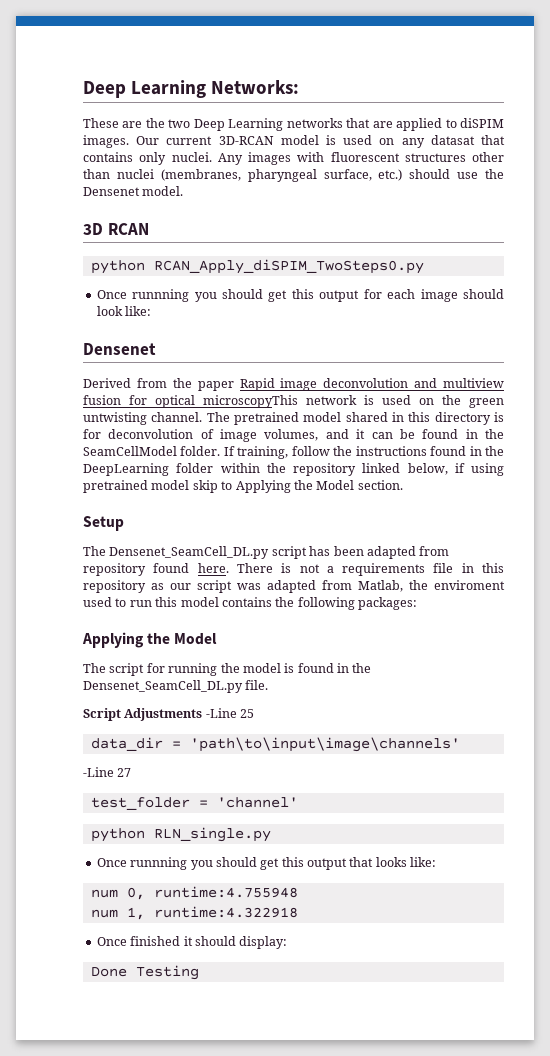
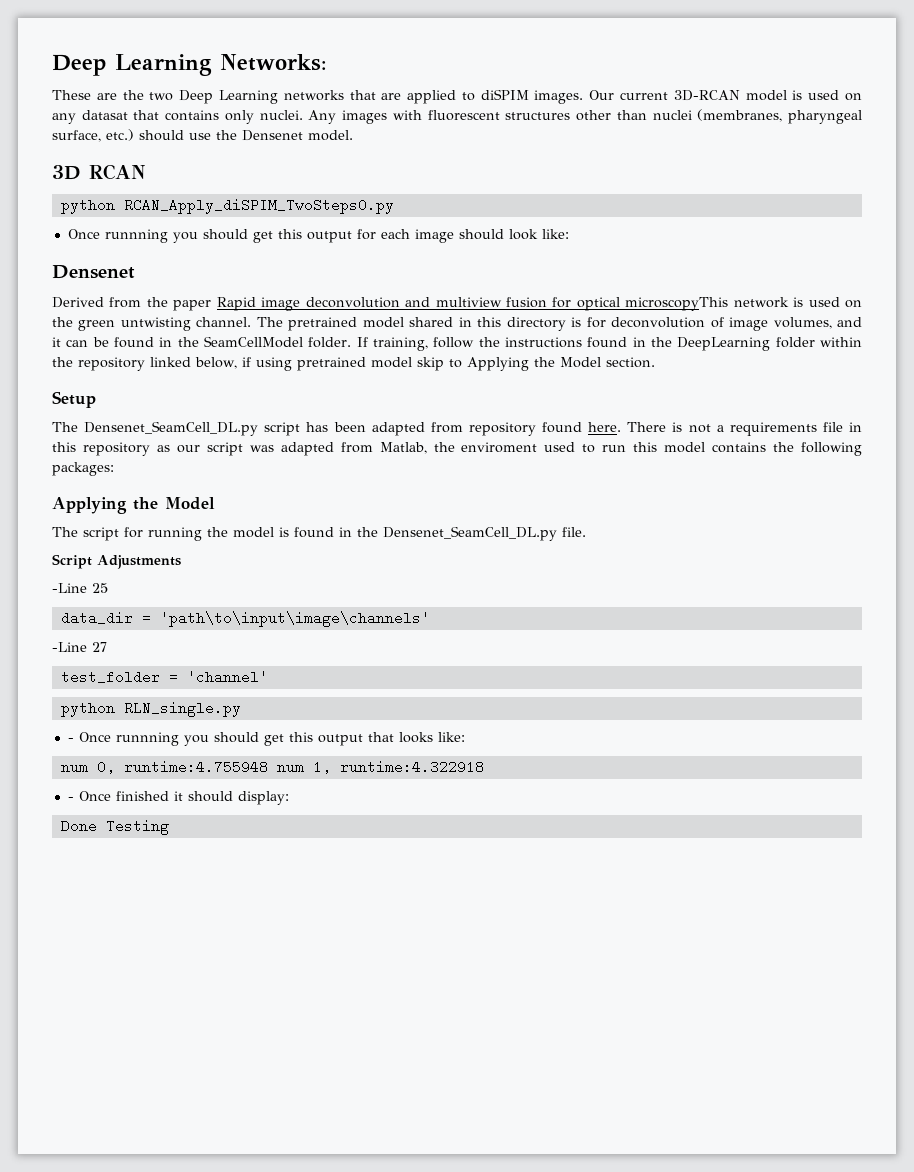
(203, 714) none -> (181, 562) //
(271, 834) none -> [67,738,74,742] -
(298, 892) // -> (268, 767) none
(298, 912) none -> [67,797,74,801] -

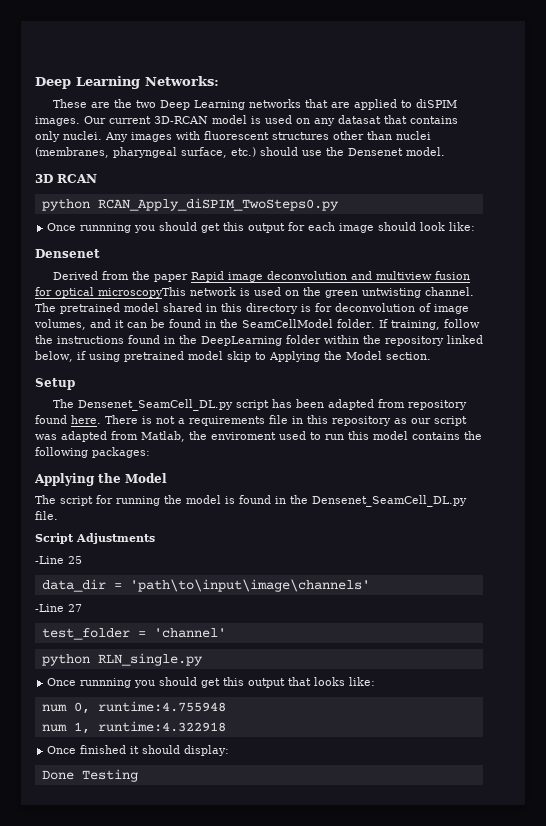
[67,738,74,742] - -> (203, 659) none
(268, 767) none -> (226, 706) //
[67,797,74,801] - -> (226, 726) none

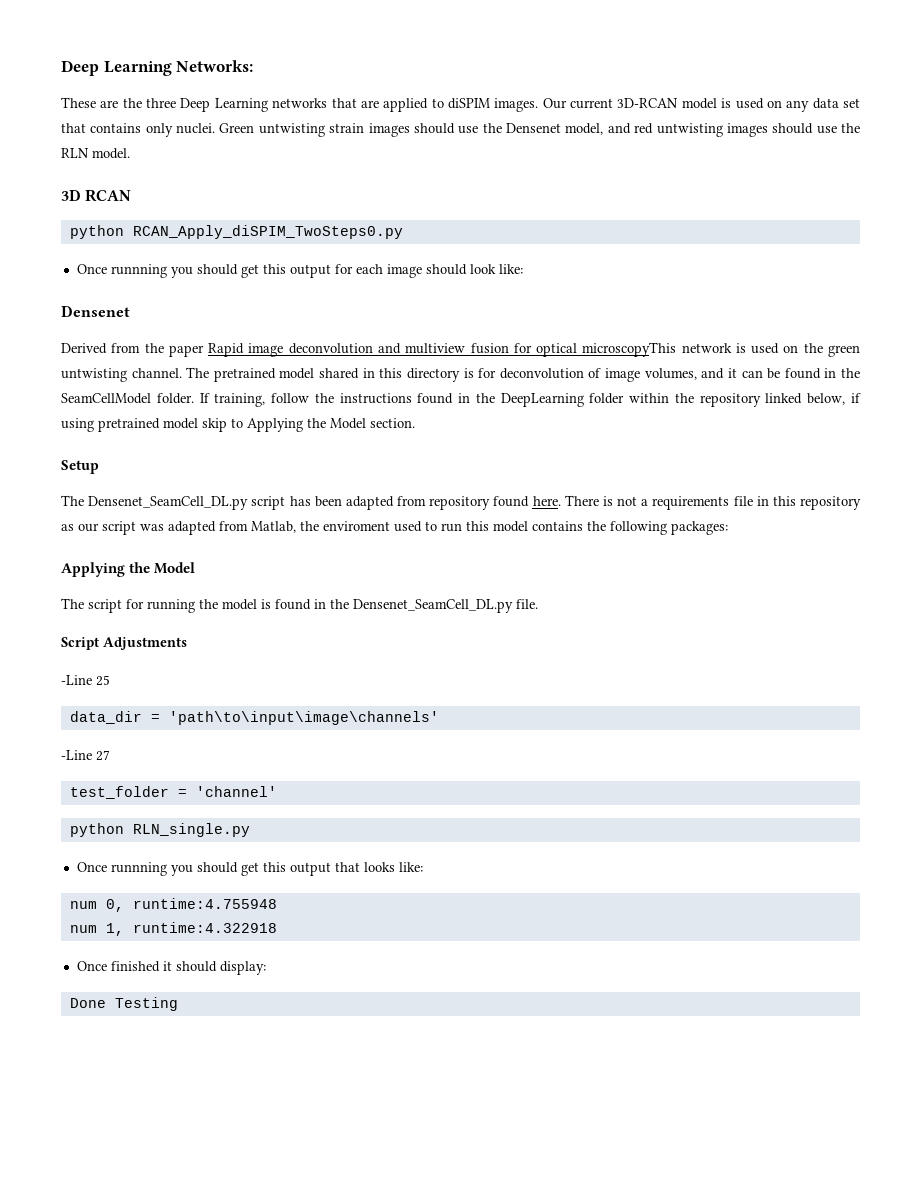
[135,100,156,108] two -> [146,98,177,108] three
[338,115,381,124] datasat -> [812,98,861,109] data set
[105,131,431,142] [35,147,403,158] Any images with fluorescent structures other than nuclei (membranes, pharyngeal surface, etc.) should use the Densenet -> [219,123,860,137] [61,148,89,158] Green untwisting strain images should use the Densenet model, and red untwisting images should use the RLN

